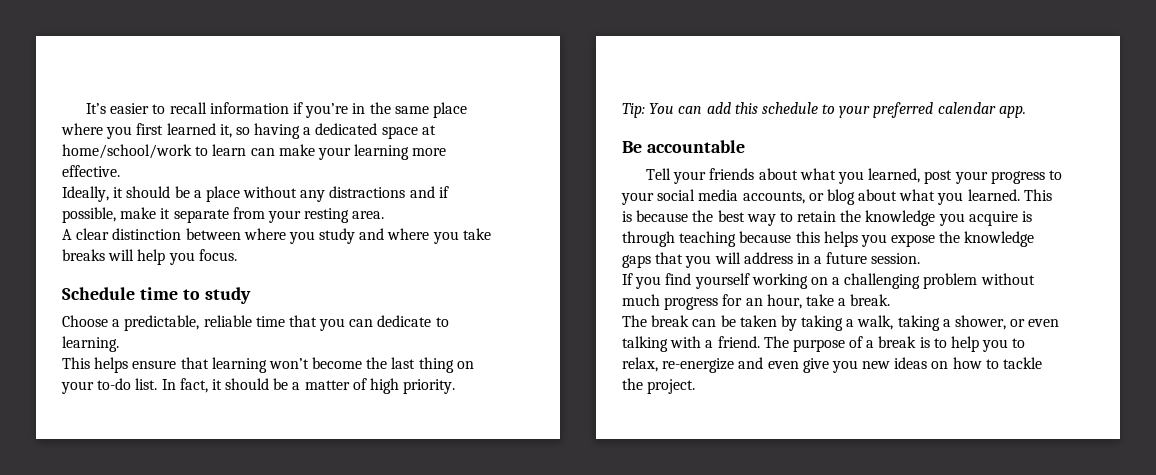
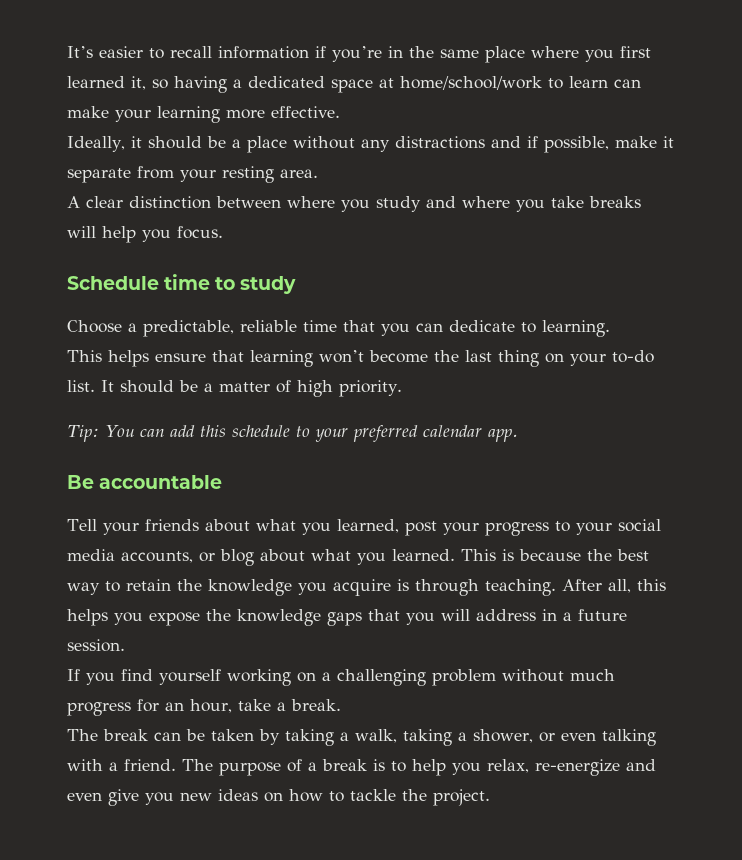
[161,378,222,393] In fact, it -> [101,380,114,392] It
[679,231,792,247] teaching because -> [485,579,631,596] teaching. After all,
[1012,338,1026,348] to -> (481, 768) none

